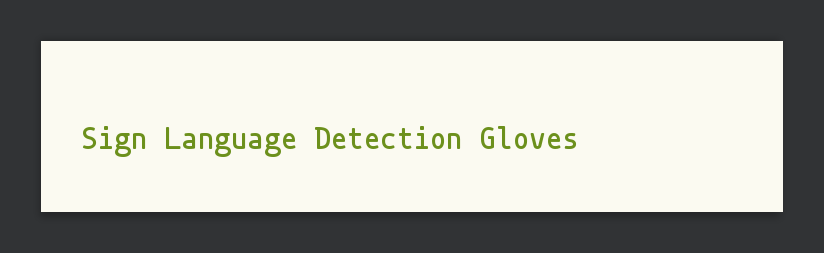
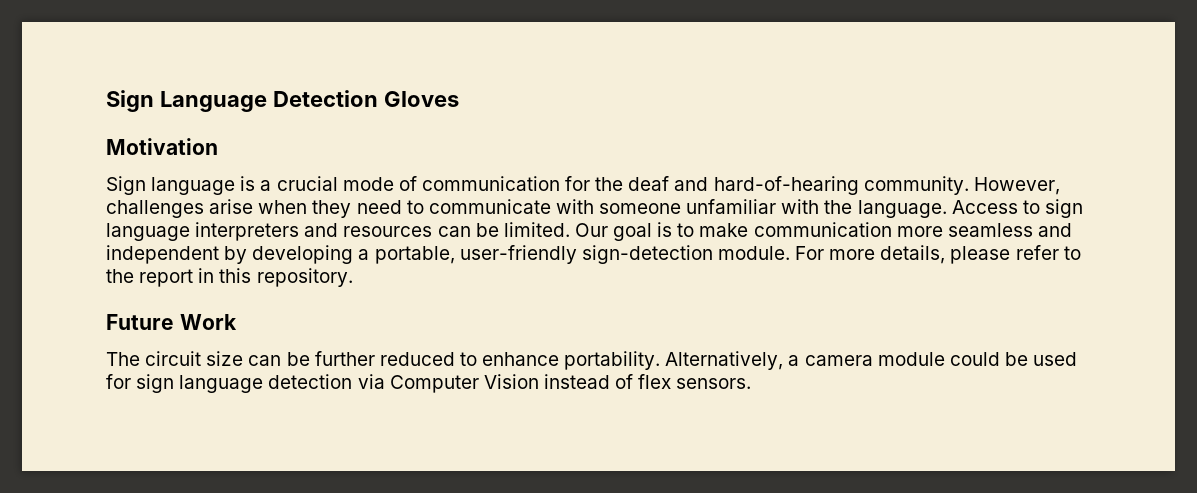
(579, 137) none -> [106,138,218,155] [106,176,1060,195] [106,199,1083,218] [106,222,1072,241] [106,245,1081,264] [106,268,353,287] [106,314,237,330] [106,351,1078,370] [106,374,752,393] // Motivation // Sign language is a crucial mode of communication for the deaf and hard-of-hearing community. However, challenges arise when they need to communicate with someone unfamiliar with the language. Access to sign language interpreters and resources can be limited. Our goal is to make communication more seamless and independent by developing a portable, user-friendly sign-detection module. For more details, please refer to the report in this repository. // Future Work // The circuit size can be further reduced to enhance portability. Alternatively, a camera module could be used for sign language detection via Computer Vision instead of flex sensors.

